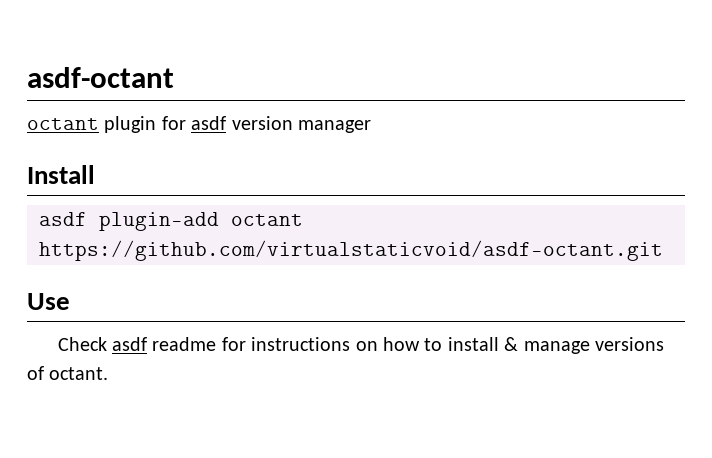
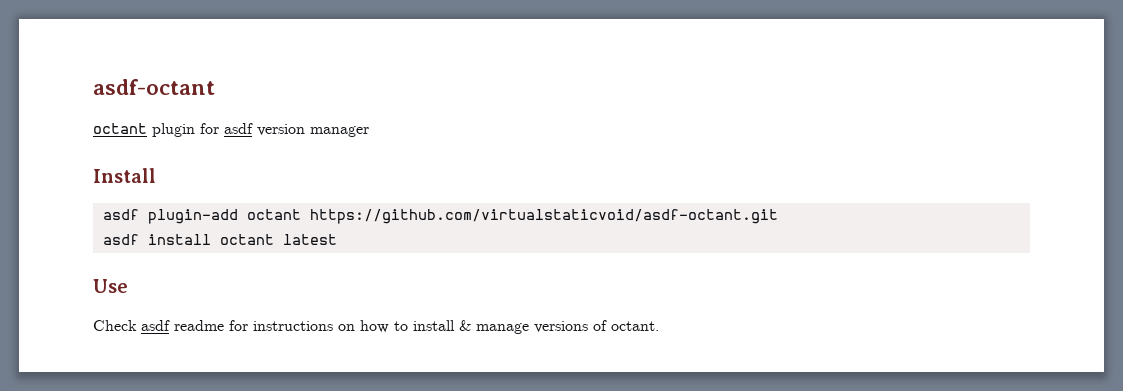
(663, 250) none -> [102,234,337,245] // asdf install octant latest

